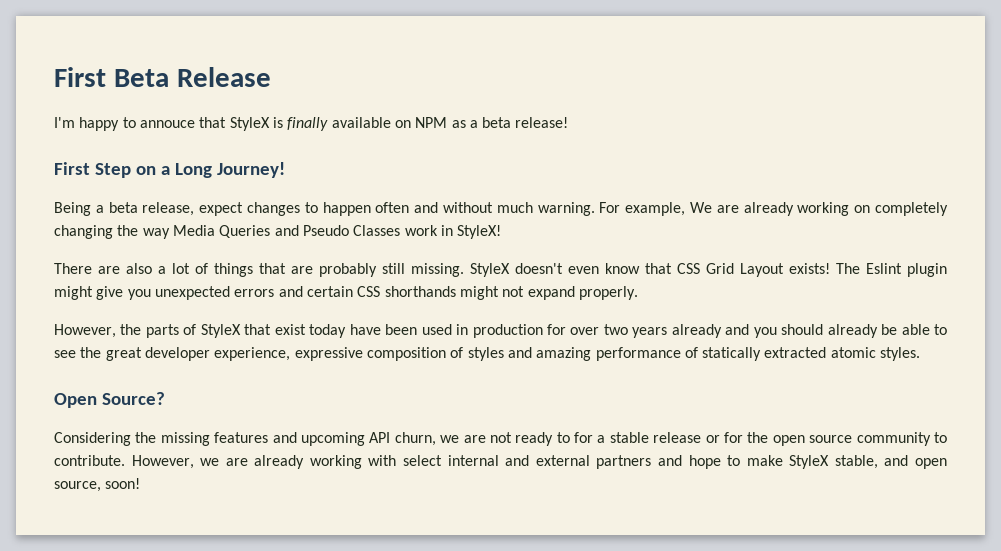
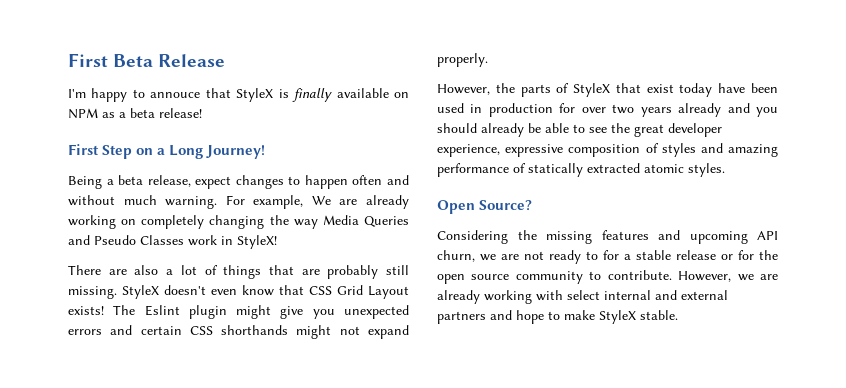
[834,455,947,469] [54,478,141,492] stable, and open source, soon! -> [640,310,678,320] stable.

